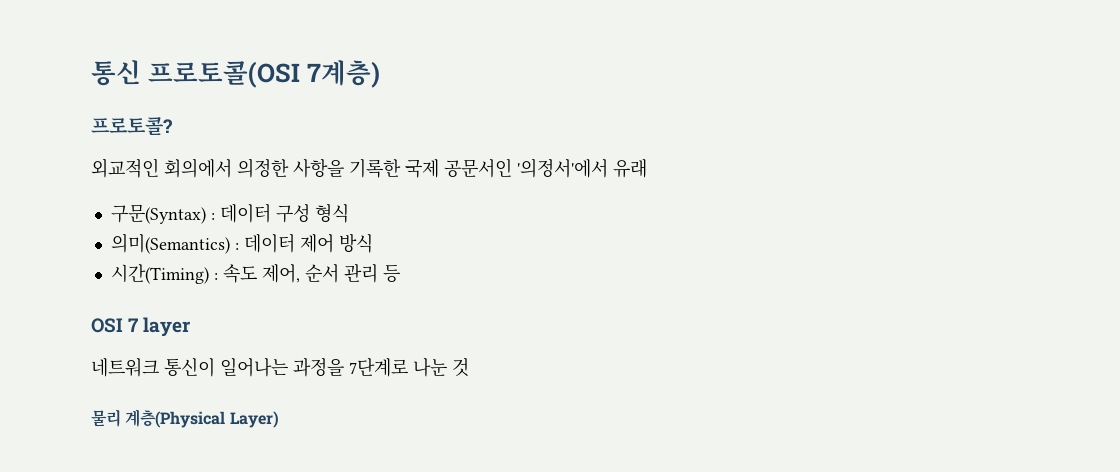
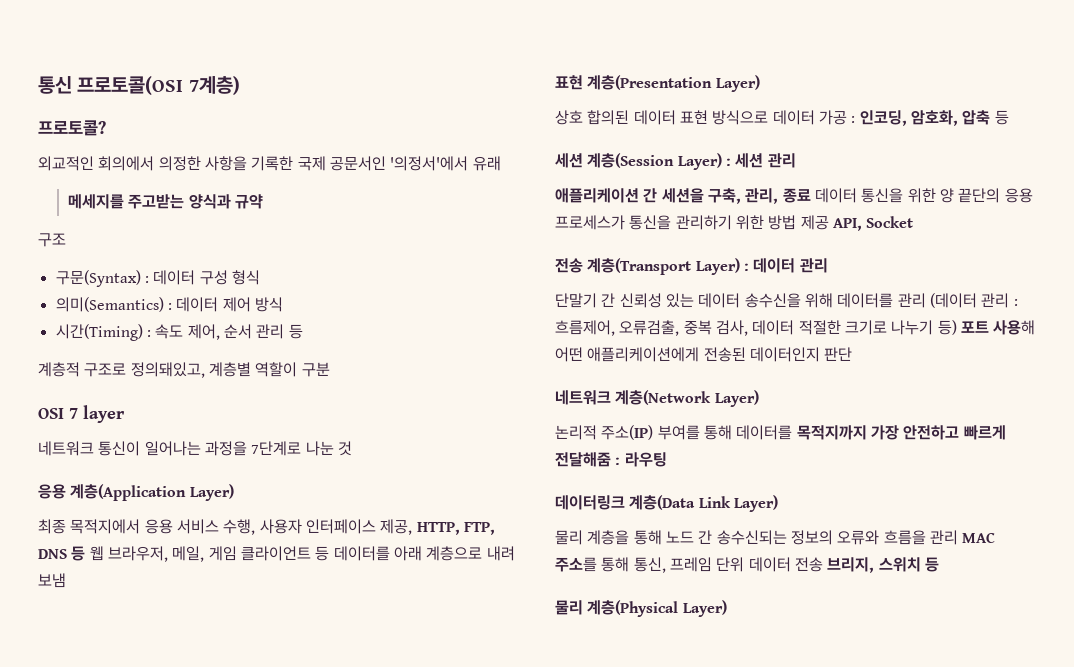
(647, 168) none -> [68,194,264,209] [38,233,66,247] // 메세지를 주고받는 양식과 규약 // 구조
(400, 273) none -> [38,362,330,378] // 계층적 구조로 정의돼있고, 계층별 역할이 구분
(469, 367) none -> [38,484,234,501] [38,519,495,535] [38,546,515,562] [38,573,66,588] [555,75,760,92] [555,110,1009,126] [555,153,796,170] [555,188,1033,204] [555,215,914,231] [555,258,828,275] [555,293,1018,308] [555,320,1036,336] [555,347,853,362] [555,390,759,407] [555,425,1006,440] [555,452,667,467] [555,495,778,512] [555,530,996,545] [555,557,939,573] // 응용 계층(Application Layer) // 최종 목적지에서 응용 서비스 수행, 사용자 인터페이스 제공, HTTP, FTP, DNS 등 웹 브라우저, 메일, 게임 클라이언트 등 데이터를 아래 계층으로 내려 보냄 // 표현 계층(Presentation Layer) // 상호 합의된 데이터 표현 방식으로 데이터 가공 : 인코딩, 암호화, 압축 등 // 세션 계층(Session Layer) : 세션 관리 // 애플리케이션 간 세션을 구축, 관리, 종료 데이터 통신을 위한 양 끝단의 응용 프로세스가 통신을 관리하기 위한 방법 제공 API, Socket // 전송 계층(Transport Layer) : 데이터 관리 // 단말기 간 신뢰성 있는 데이터 송수신을 위해 데이터를 관리 (데이터 관리 : 흐름제어, 오류검출, 중복 검사, 데이터 적절한 크기로 나누기 등) 포트 사용해 어떤 애플리케이션에게 전송된 데이터인지 판단 // 네트워크 계층(Network Layer) // 논리적 주소(IP) 부여를 통해 데이터를 목적지까지 가장 안전하고 빠르게 전달해줌 : 라우팅 // 데이터링크 계층(Data Link Layer) // 물리 계층을 통해 노드 간 송수신되는 정보의 오류와 흐름을 관리 MAC 주소를 통해 통신, 프레임 단위 데이터 전송 브리지, 스위치 등

